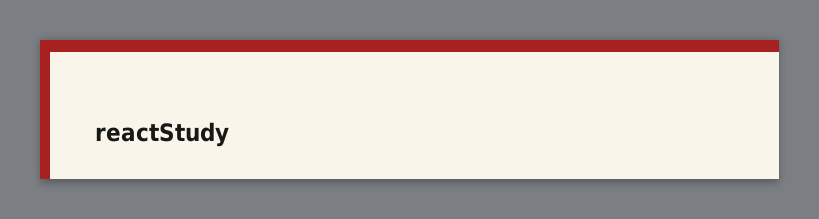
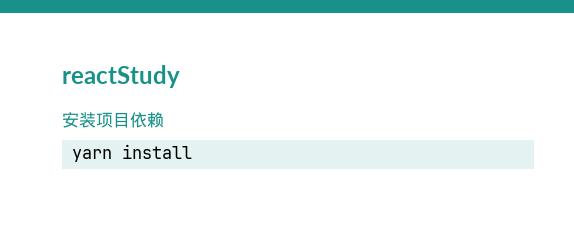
(229, 134) none -> [62,112,164,128] [72,144,193,162] // 安装项目依赖 // yarn install

